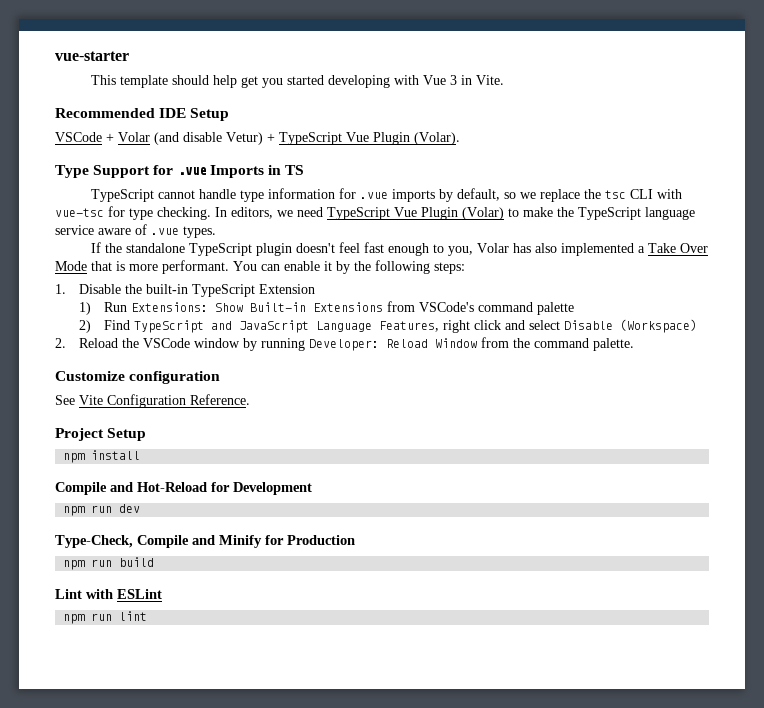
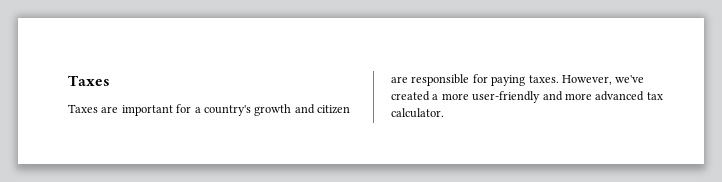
[55,51,129,61] [91,75,505,88] [55,108,230,121] [55,132,460,145] [55,165,305,178] [91,188,683,202] [55,206,695,220] [55,224,216,238] [91,242,709,256] [55,260,465,274] [55,284,316,297] [79,301,574,315] [79,319,697,333] [55,337,635,351] [55,371,221,384] [55,394,250,408] [55,428,147,441] [63,450,141,463] [55,482,312,495] [63,504,141,516] [55,535,355,548] [63,557,155,570] [55,589,162,599] [63,611,148,624] vue-starter // This template should help get you started developing with Vue 3 in Vite. // Recommended IDE Setup // VSCode + Volar (and disable Vetur) + TypeScript Vue Plugin (Volar). // Type Support for .vue Imports in TS // TypeScript cannot handle type information for .vue imports by default, so we replace the tsc CLI with vue-tsc for type checking. In editors, we need TypeScript Vue Plugin (Volar) to make the TypeScript language service aware of .vue types. // If the standalone TypeScript plugin doesn't feel fast enough to you, Volar has also implemented a Take Over Mode that is more performant. You can enable it by the following steps: // 1. Disable the built-in TypeScript Extension // 1) Run Extensions: Show Built-in Extensions from VSCode's command palette // 2) Find TypeScript and JavaScript Language Features, right click and select Disable (Workspace) // 2. Reload the VSCode window by running Developer: Reload Window from the command palette. // Customize configuration // See Vite Configuration Reference. // Project Setup // npm install // Compile and Hot-Reload for Development // npm run dev // Type-Check, Compile and Minify for Production // npm run build // Lint with ESLint // npm run lint -> [68,75,110,86] [68,104,350,116] [391,74,645,86] [391,91,663,103] [391,108,444,118] Taxes // Taxes are important for a country's growth and citizen are responsible for paying taxes. However, we've created a more user-friendly and more advanced tax calculator.

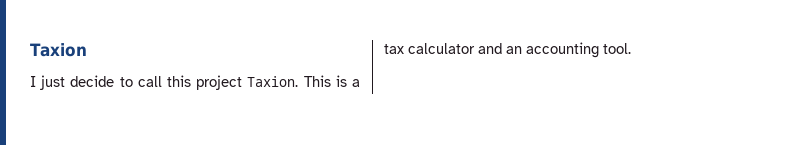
[68,75,110,86] [68,104,350,116] [391,74,645,86] [391,91,663,103] [391,108,444,118] Taxes // Taxes are important for a country's growth and citizen are responsible for paying taxes. However, we've created a more user-friendly and more advanced tax calculator. -> [30,43,87,57] [30,75,360,90] [384,42,631,58] Taxion // I just decide to call this project Taxion. This is a tax calculator and an accounting tool.

